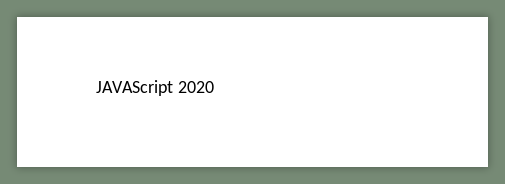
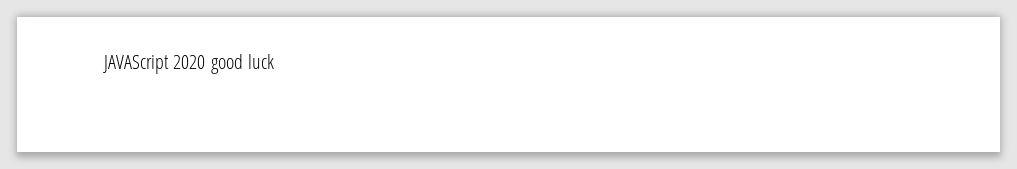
(214, 87) none -> [210,54,274,74] good luck

